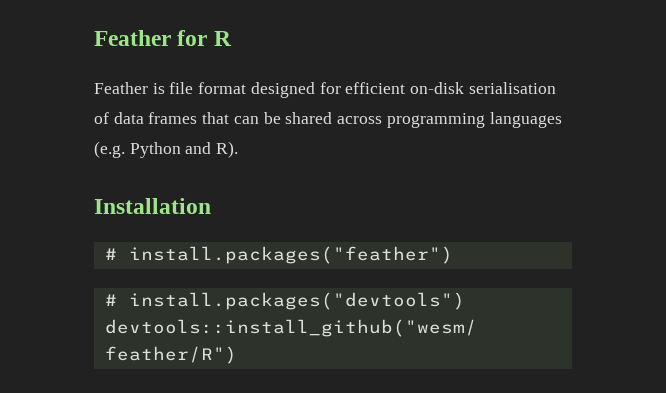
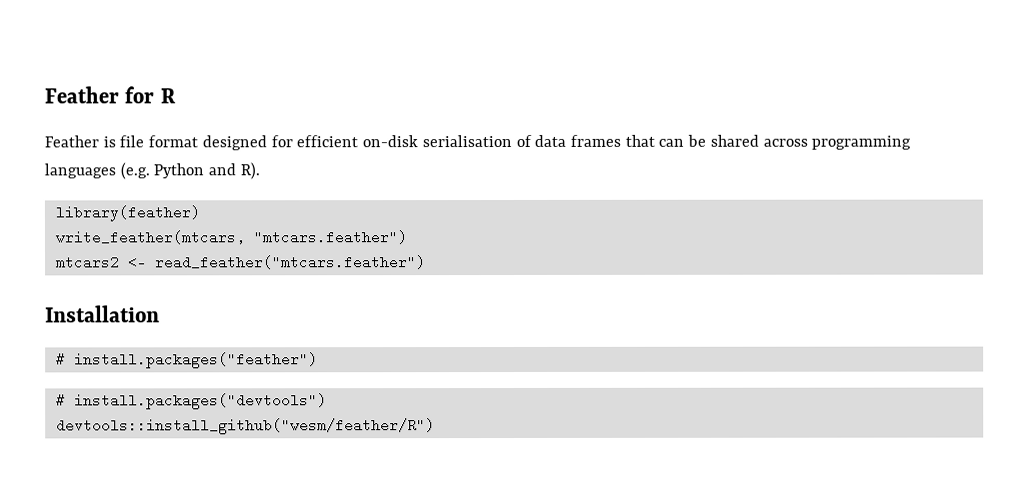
(239, 149) none -> [54,205,200,222] [54,230,407,245] [55,255,426,270] // library(feather) // write_feather(mtcars, "mtcars.feather") // mtcars2 <- read_feather("mtcars.feather")

